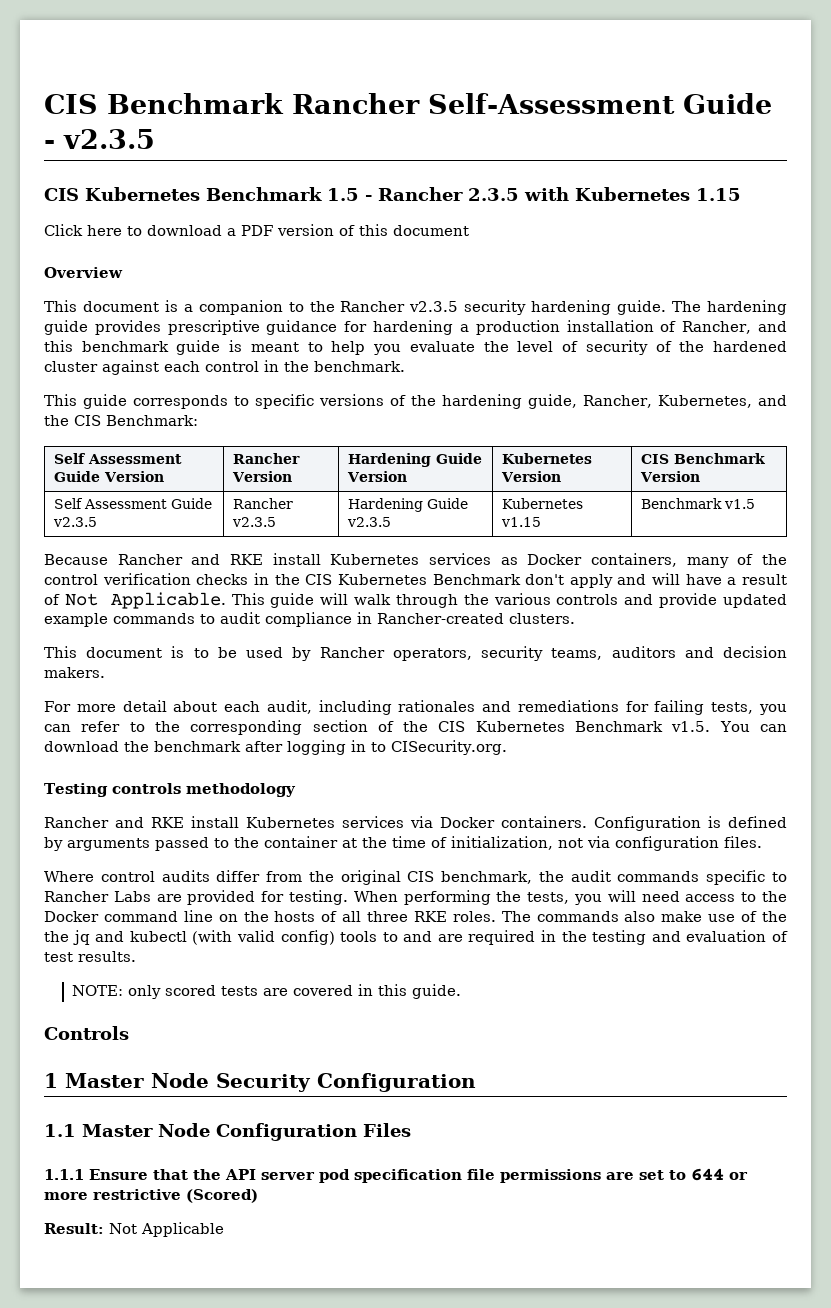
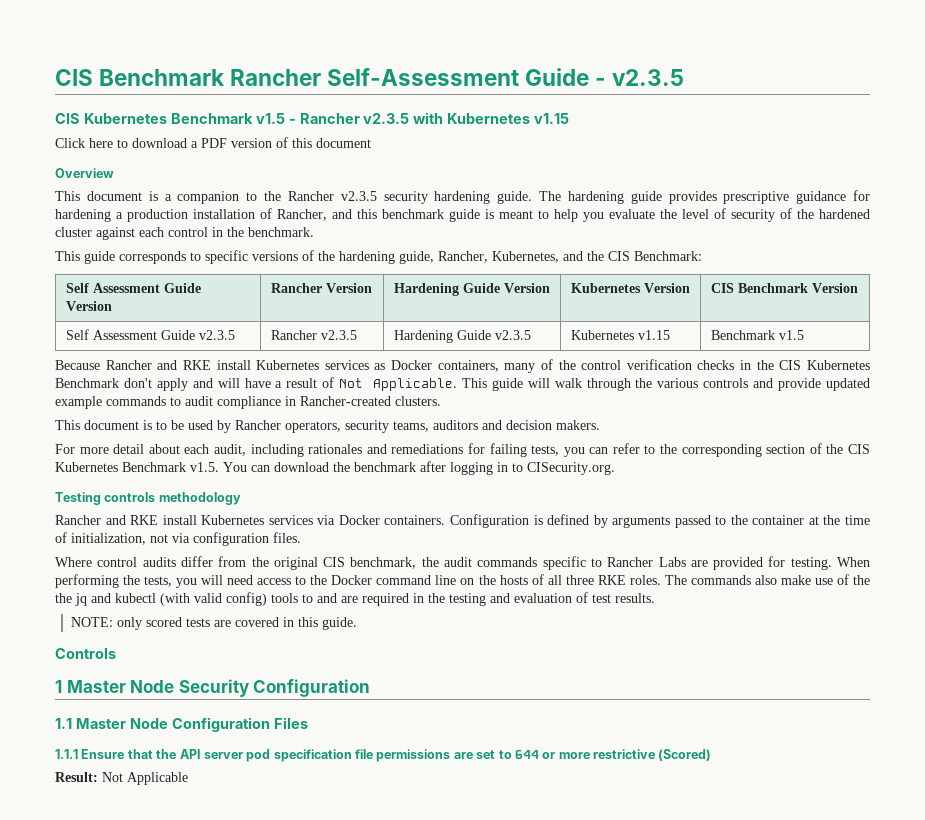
[327,188,359,201] 1.5 -> [255,113,285,124] v1.5
[468,188,519,201] 2.3.5 -> [363,113,410,124] v2.3.5
[696,188,741,201] 1.15 -> [534,113,570,124] v1.15

